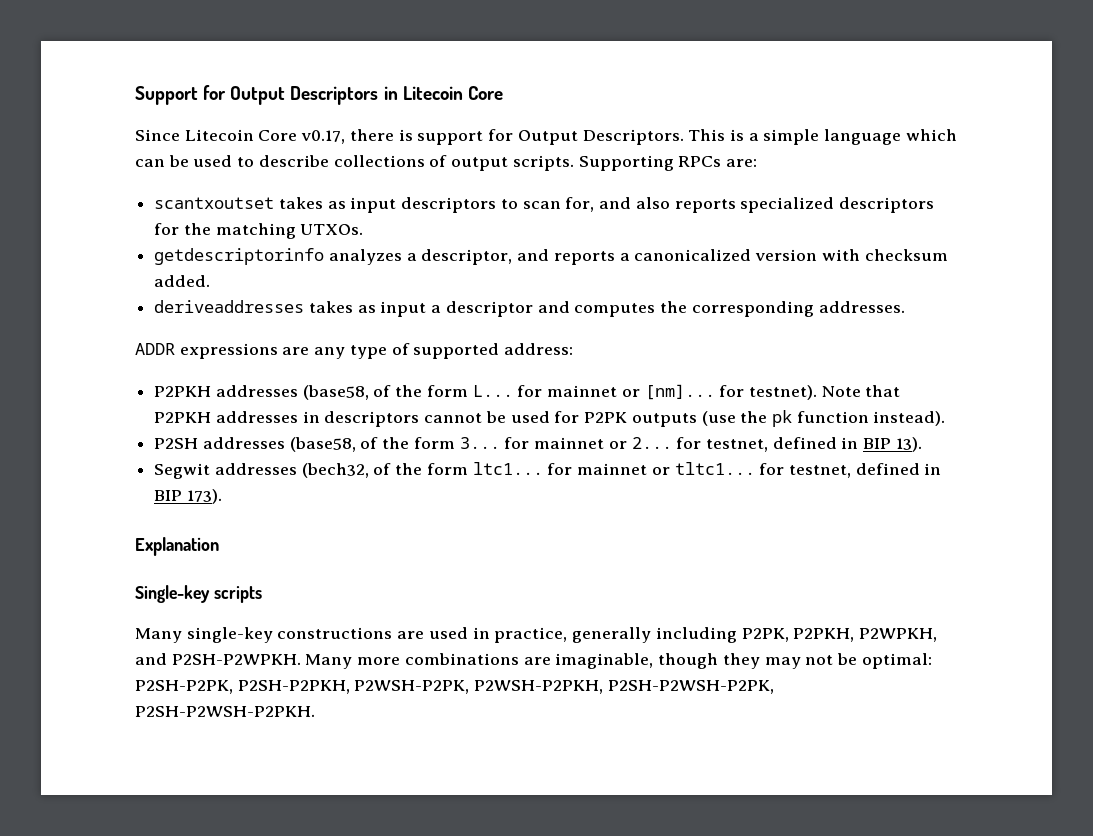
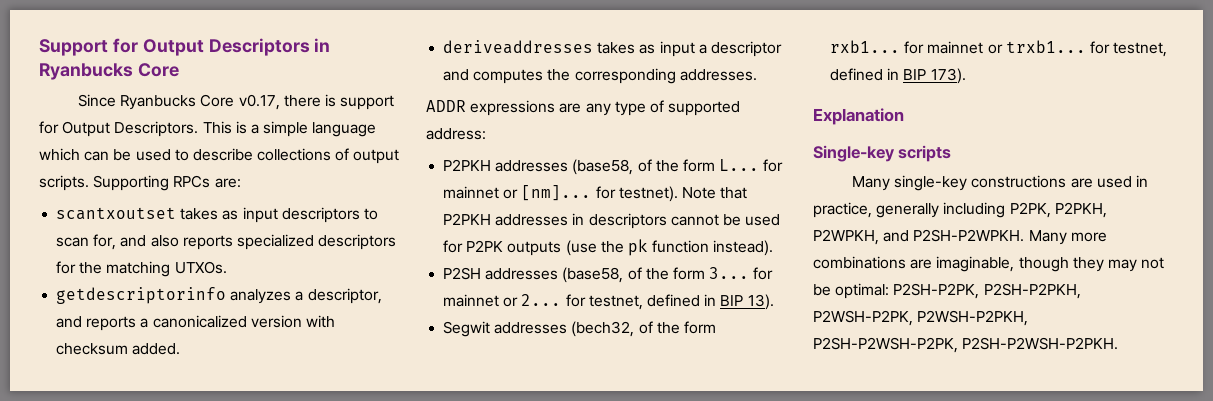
[402,86,463,100] Litecoin -> [39,63,133,80] Ryanbucks
[184,129,254,141] Litecoin -> [120,95,197,110] Ryanbucks
[472,462,755,475] ltc1... for mainnet or tltc1... -> [830,40,1086,54] rxb1... for mainnet or trxb1...

